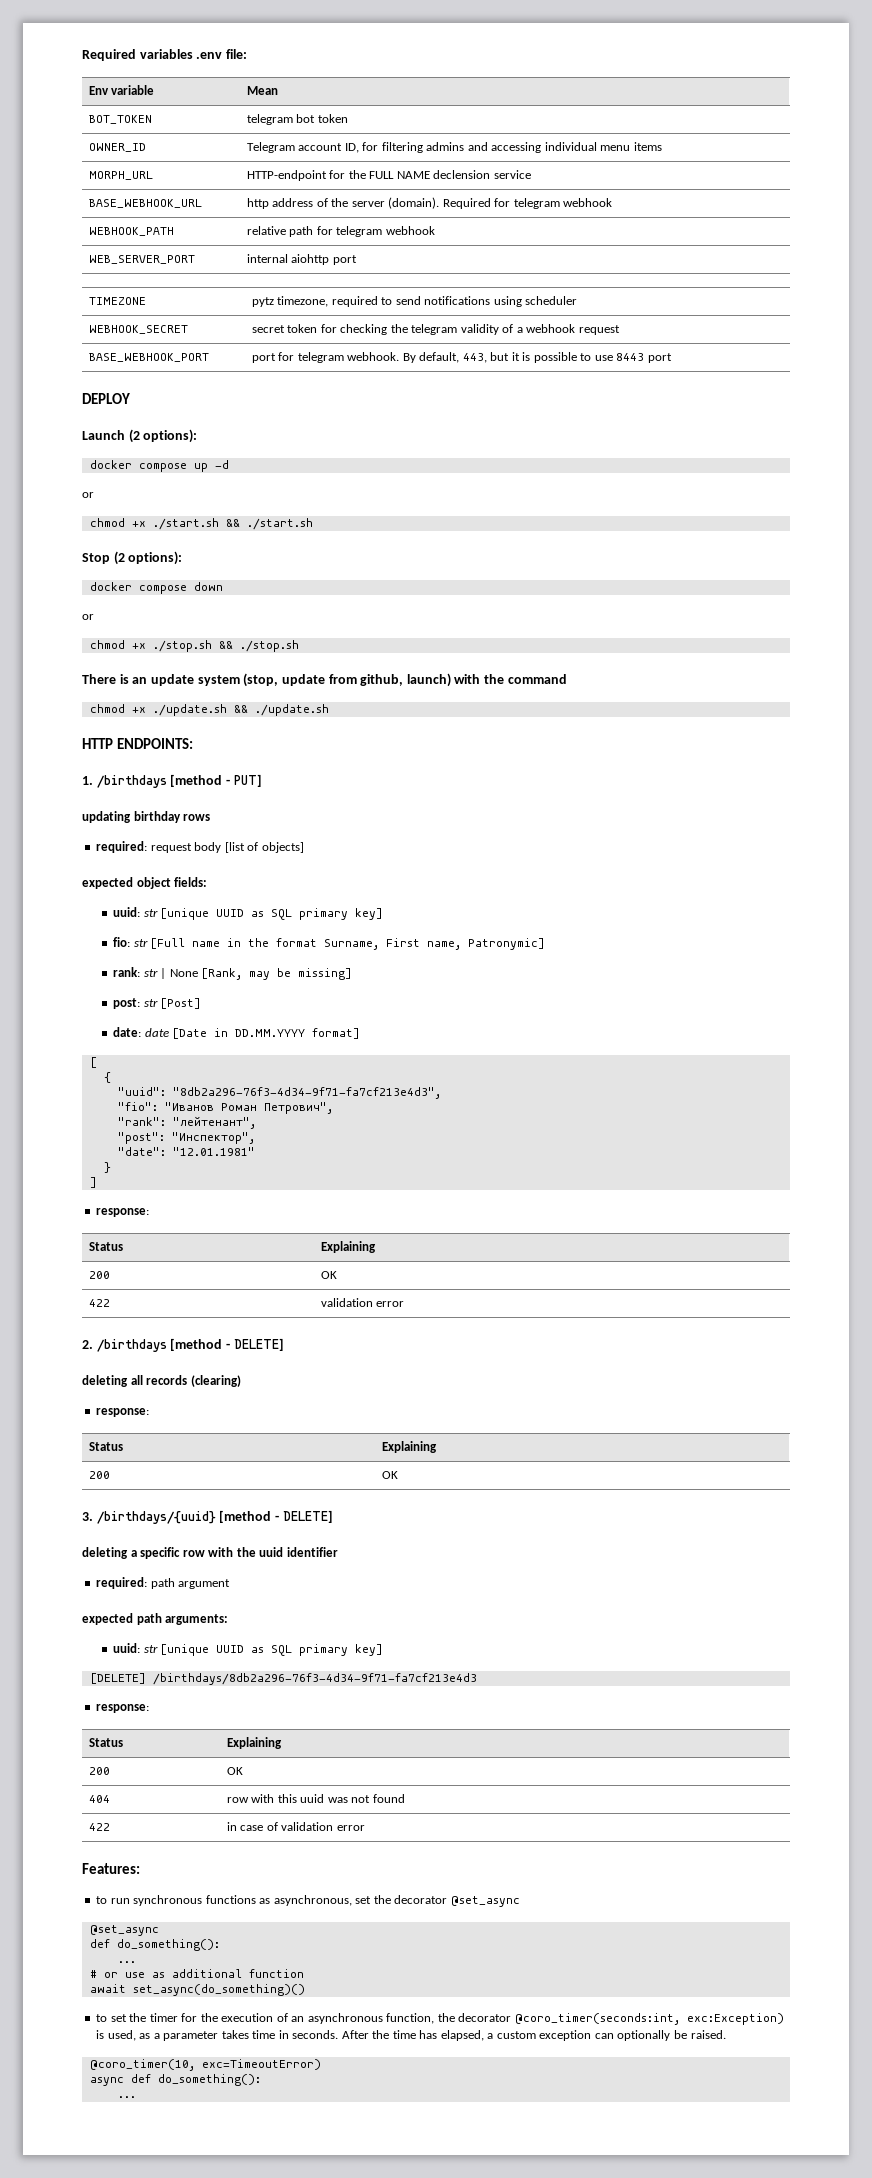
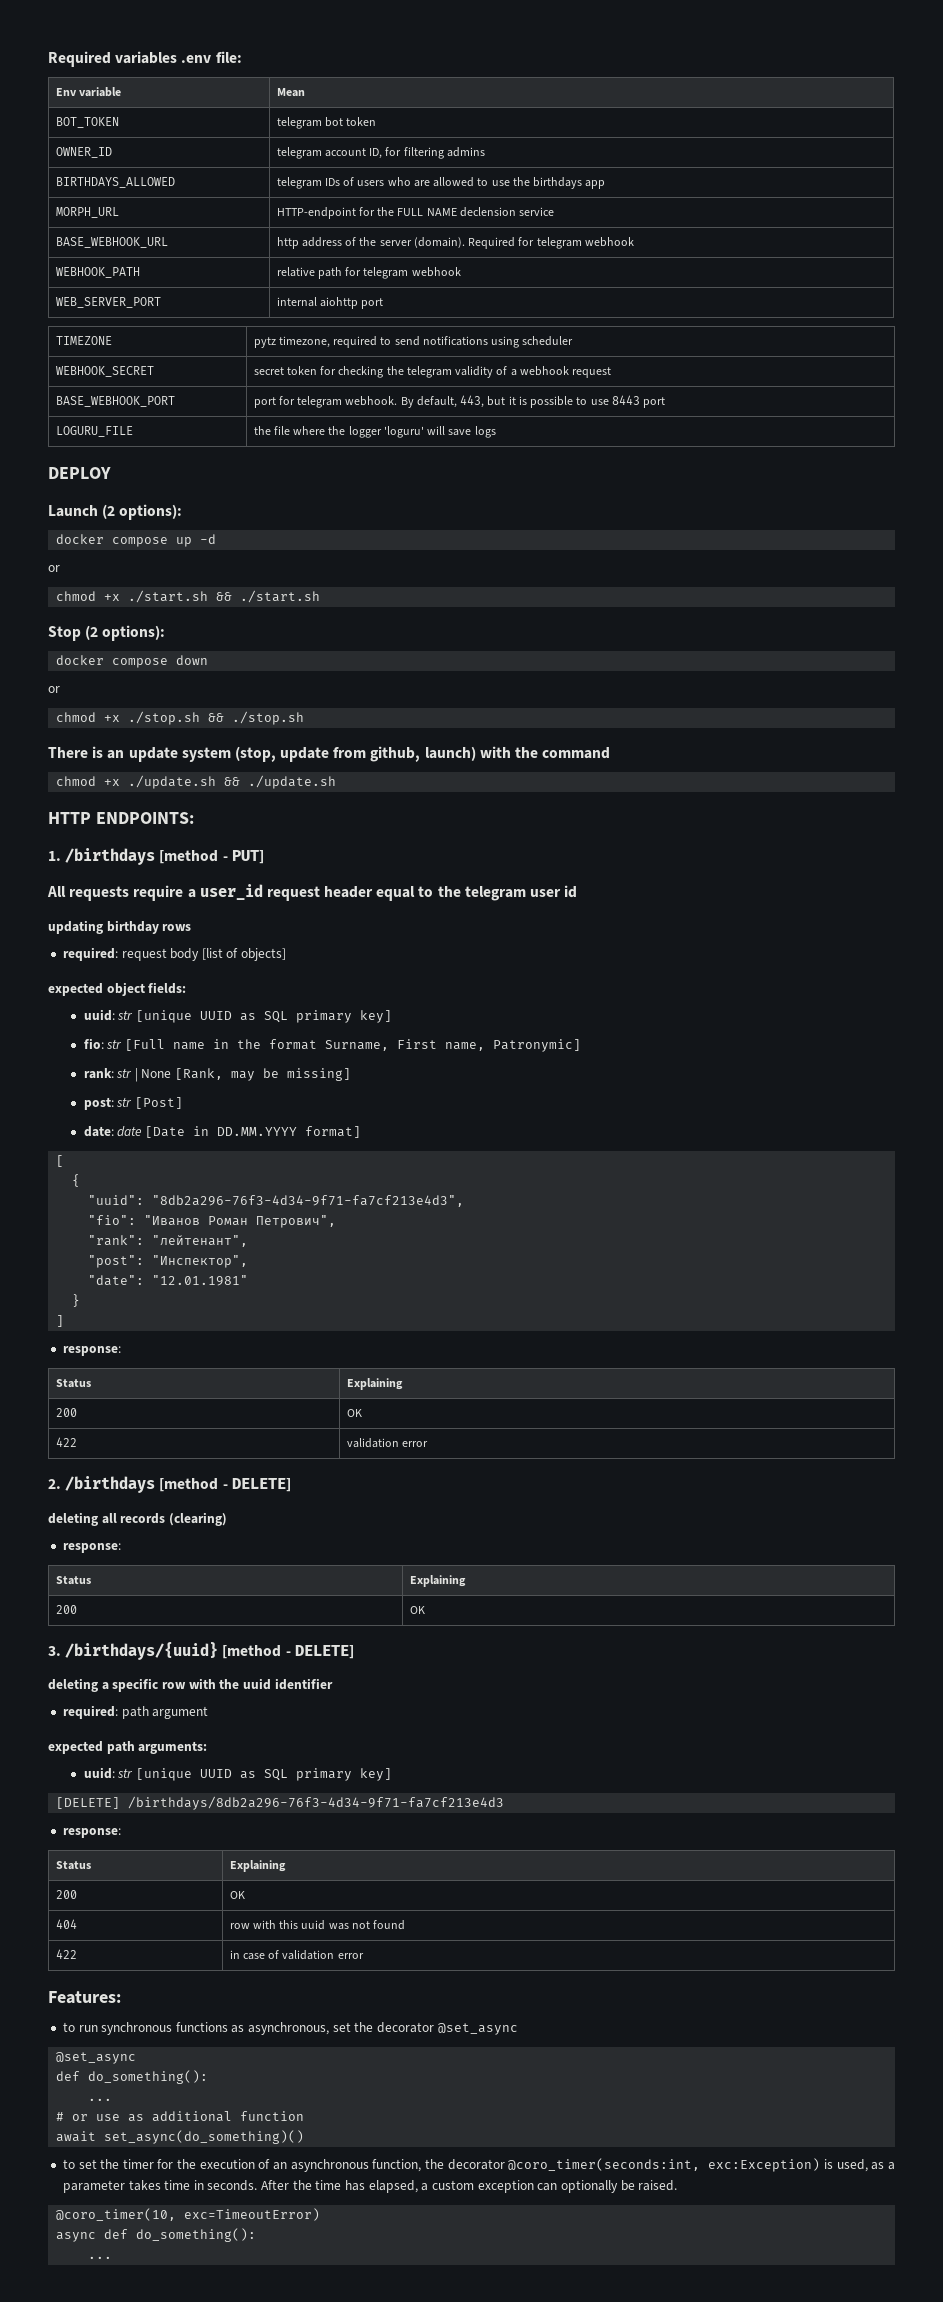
[246,142,295,153] Telegram -> [276,147,322,159] telegram
[467,142,662,153] and accessing individual menu items -> [55,177,175,188] [276,177,606,189] // BIRTHDAYS_ALLOWED | telegram IDs of users who are allowed to use the birthdays app
(672, 358) none -> [55,426,133,437] [253,426,496,438] // LOGURU_FILE | the file where the logger 'loguru' will save logs
(262, 780) none -> [47,884,578,901] // All requests require a user_id request header equal to the telegram user id

